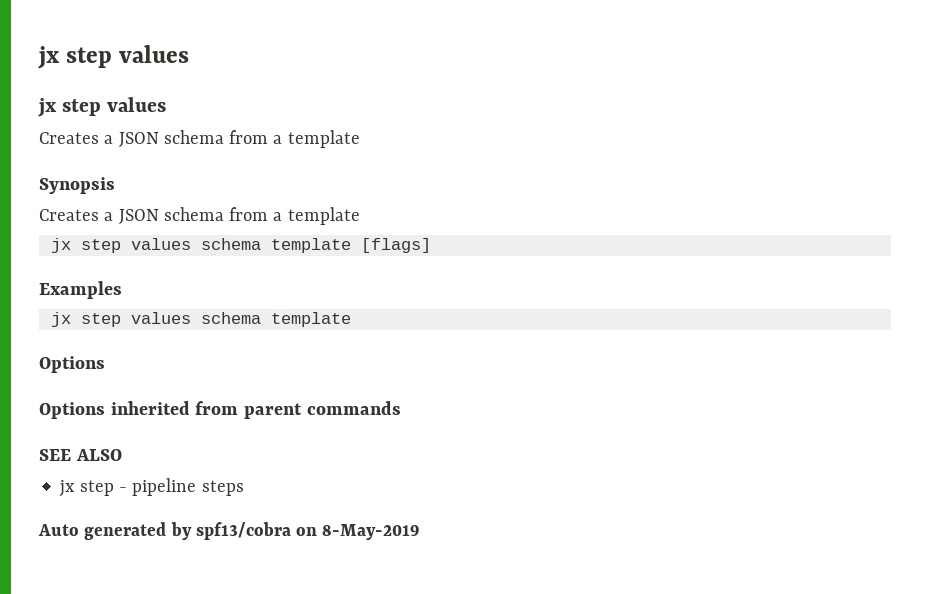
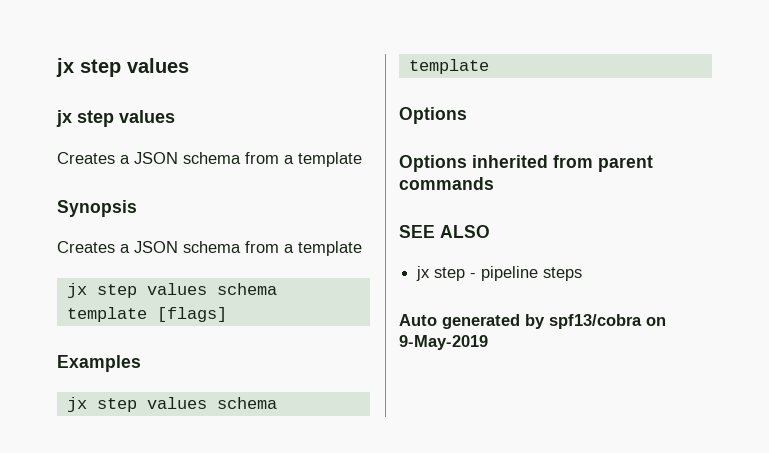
[322,524,421,540] 8-May-2019 -> [399,335,488,350] 9-May-2019

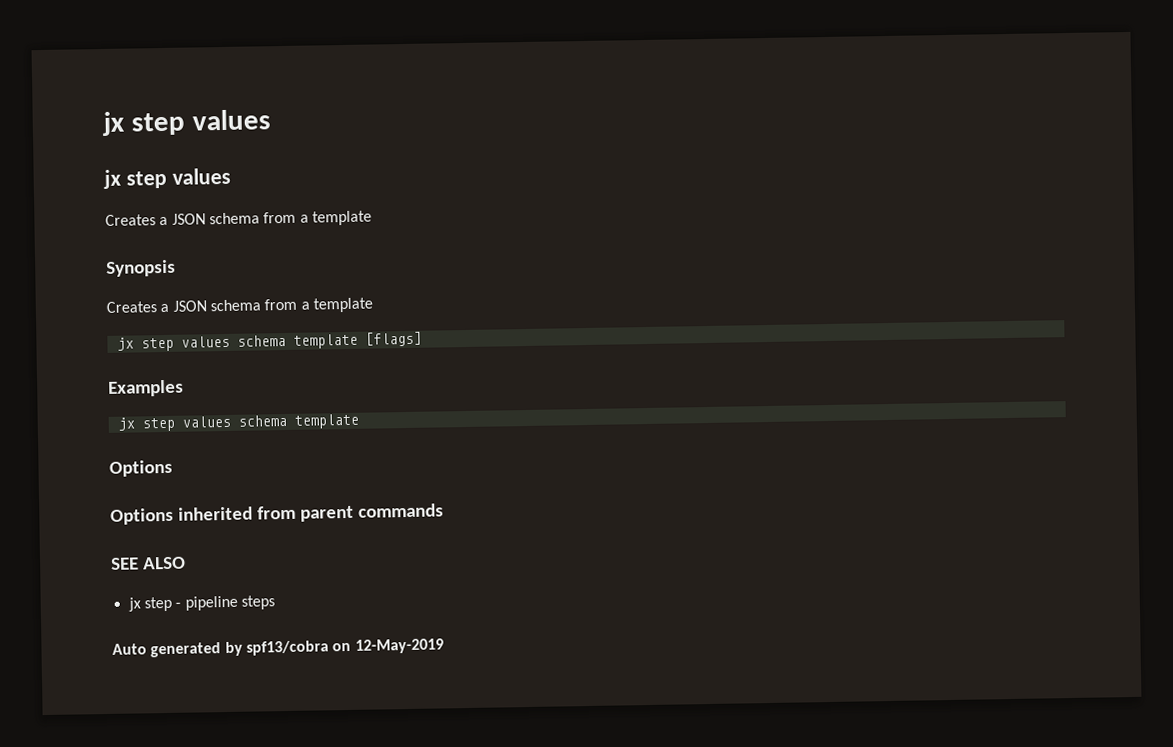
[399,335,488,350] 9-May-2019 -> [354,638,444,654] 12-May-2019

